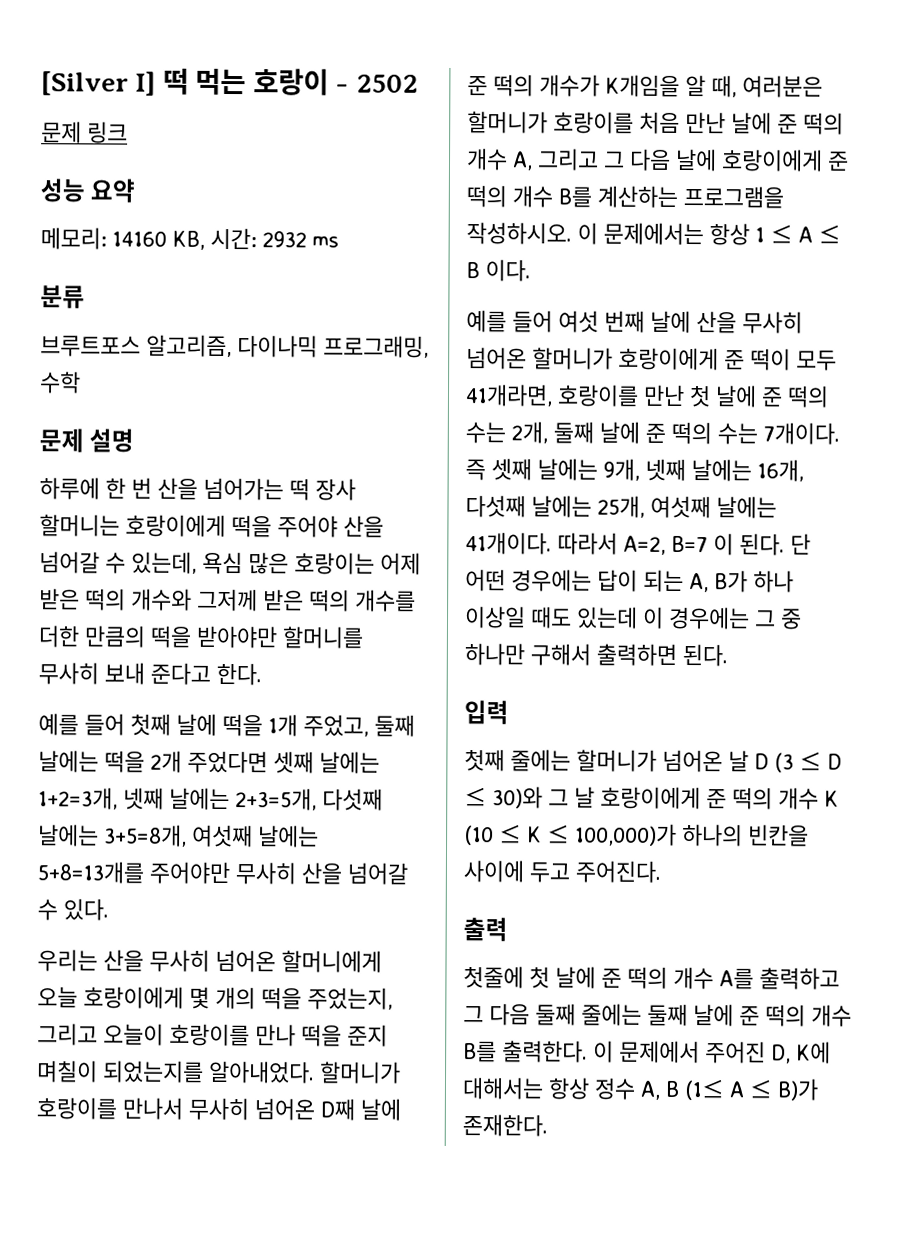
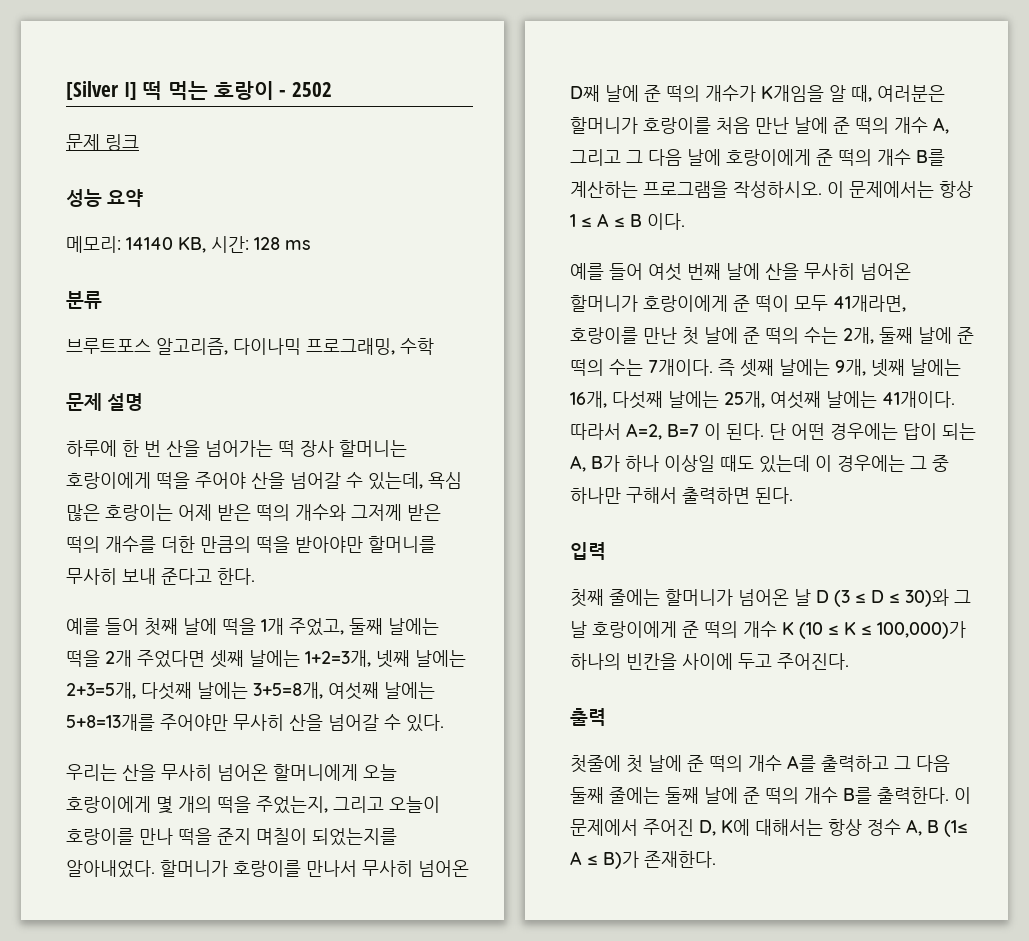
[112,231,167,247] 14160 -> [126,237,173,250] 14140
[262,231,307,248] 2932 -> [254,237,280,250] 128

